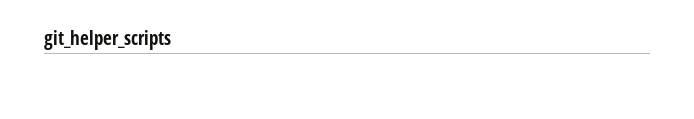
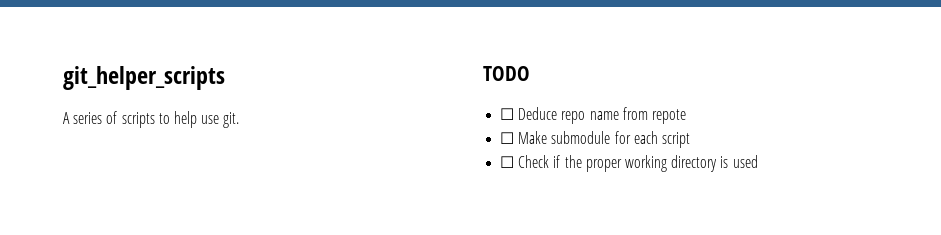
(171, 40) none -> [63,111,240,128] [483,66,530,81] [500,107,686,124] [500,131,690,148] [500,155,758,172] // A series of scripts to help use git. // TODO // ☐ Deduce repo name from repote // ☐ Make submodule for each script // ☐ Check if the proper working directory is used

